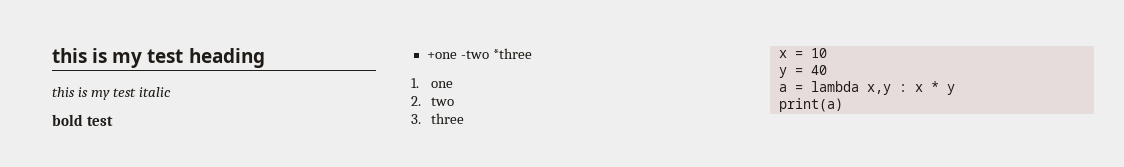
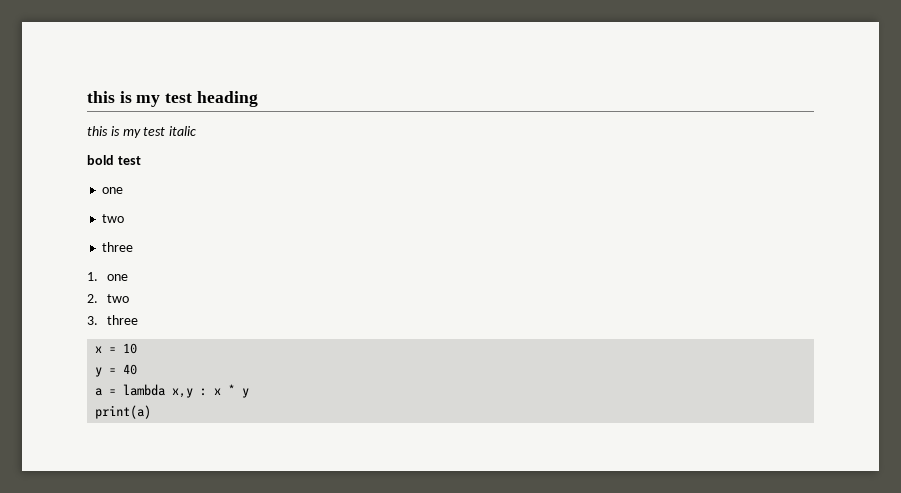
[426,48,532,59] +one -two *three -> [102,187,124,194] [102,214,125,223] [102,242,134,252] one // two // three

